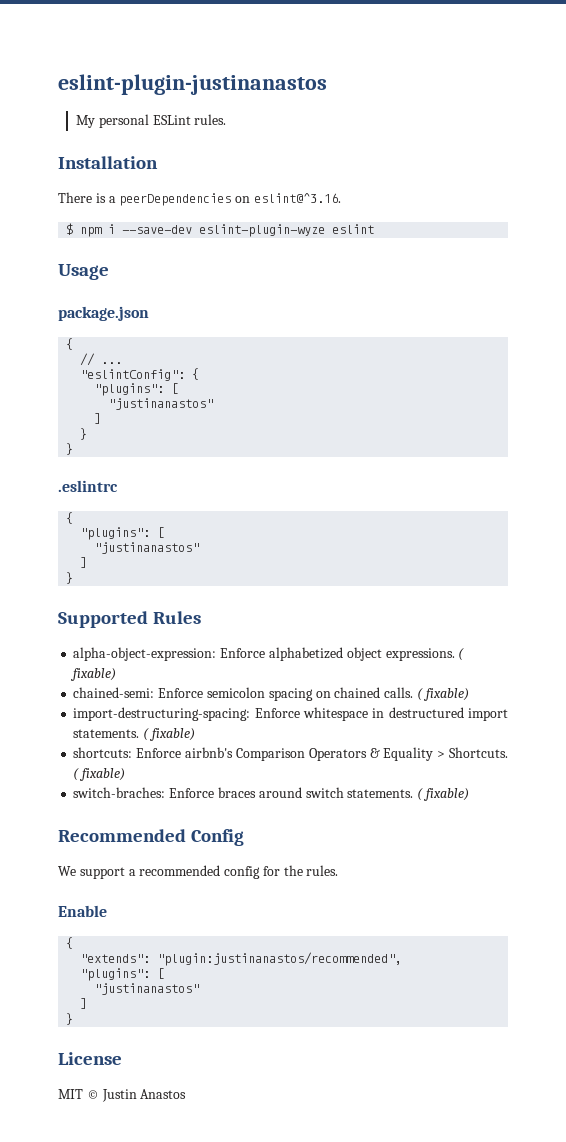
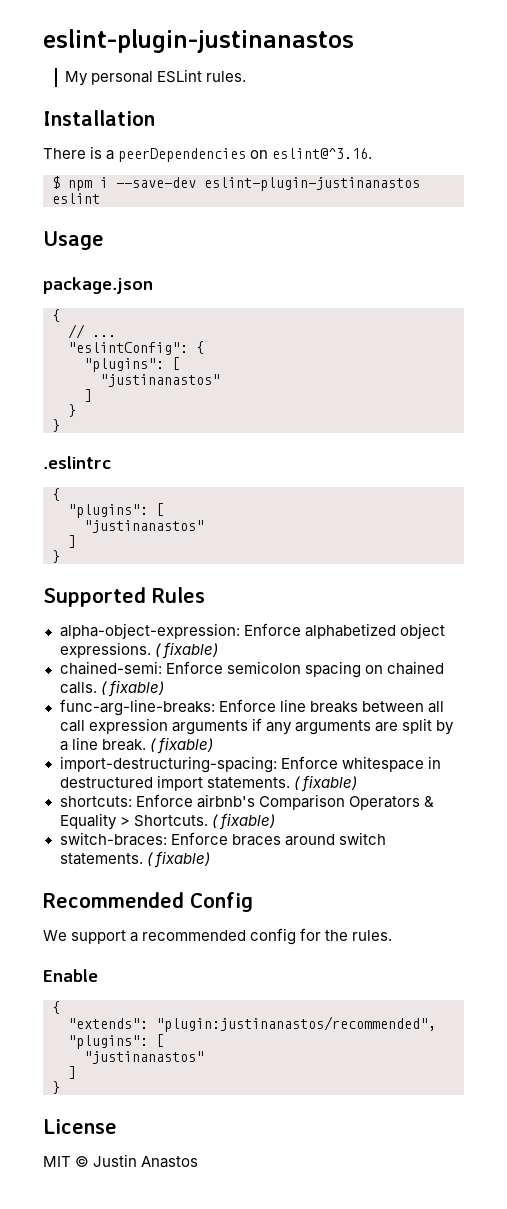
[199,224,326,237] eslint-plugin-wyze -> [204,177,420,191] eslint-plugin-justinanastos
(469, 694) none -> [59,699,444,716] [59,718,454,735] [59,737,213,754] // func-arg-line-breaks: Enforce line breaks between all call expression arguments if any arguments are split by a line break. ( fixable)
[73,787,166,798] switch-braches: -> [59,832,167,846] switch-braces:

